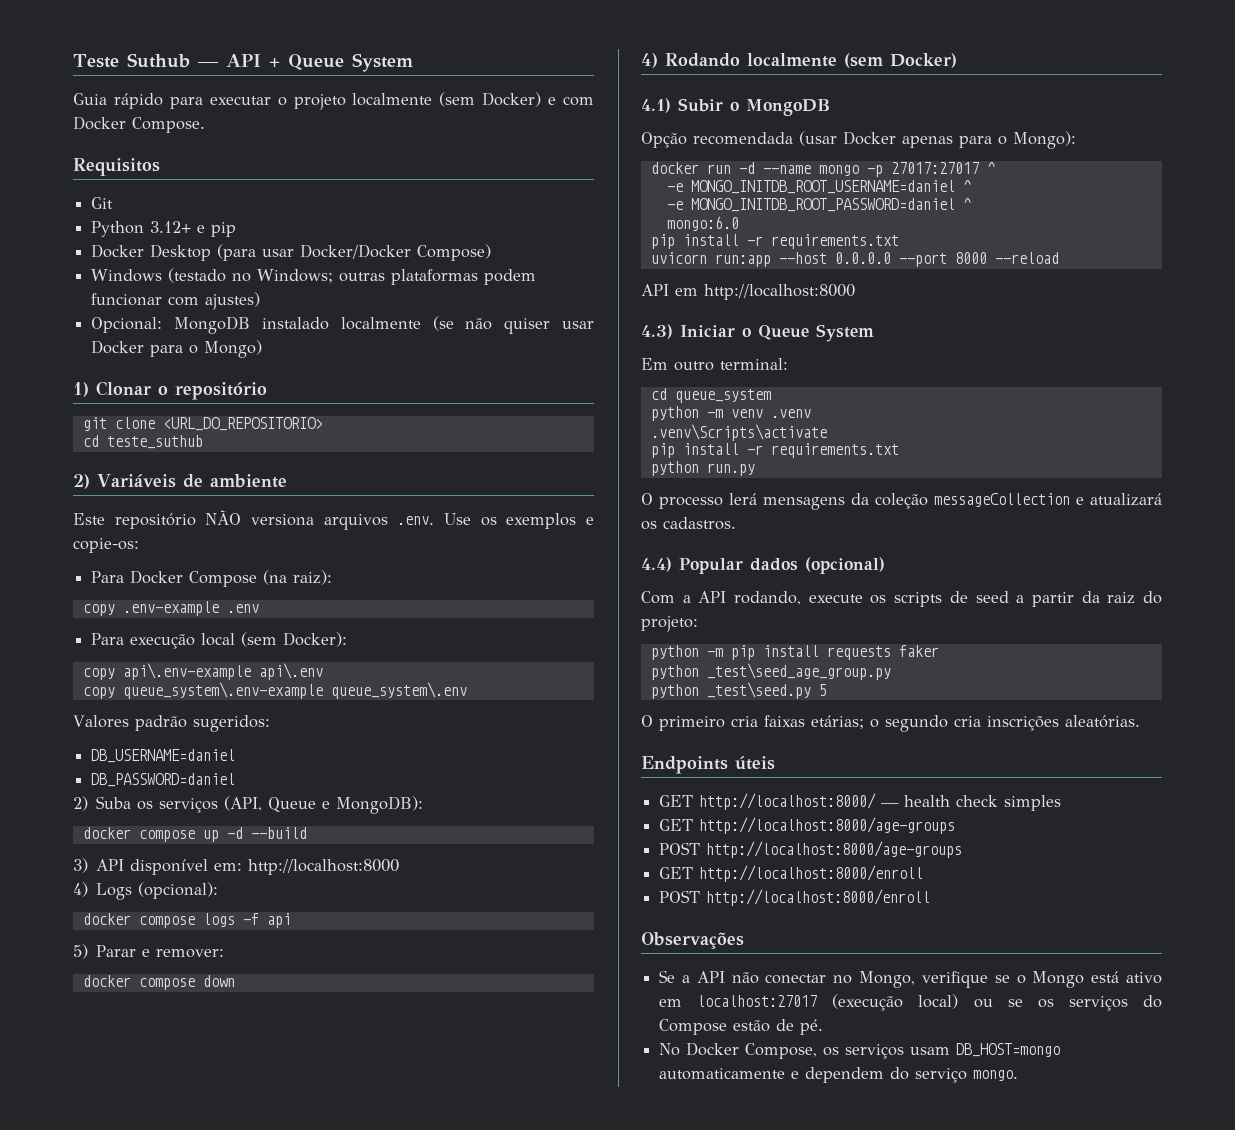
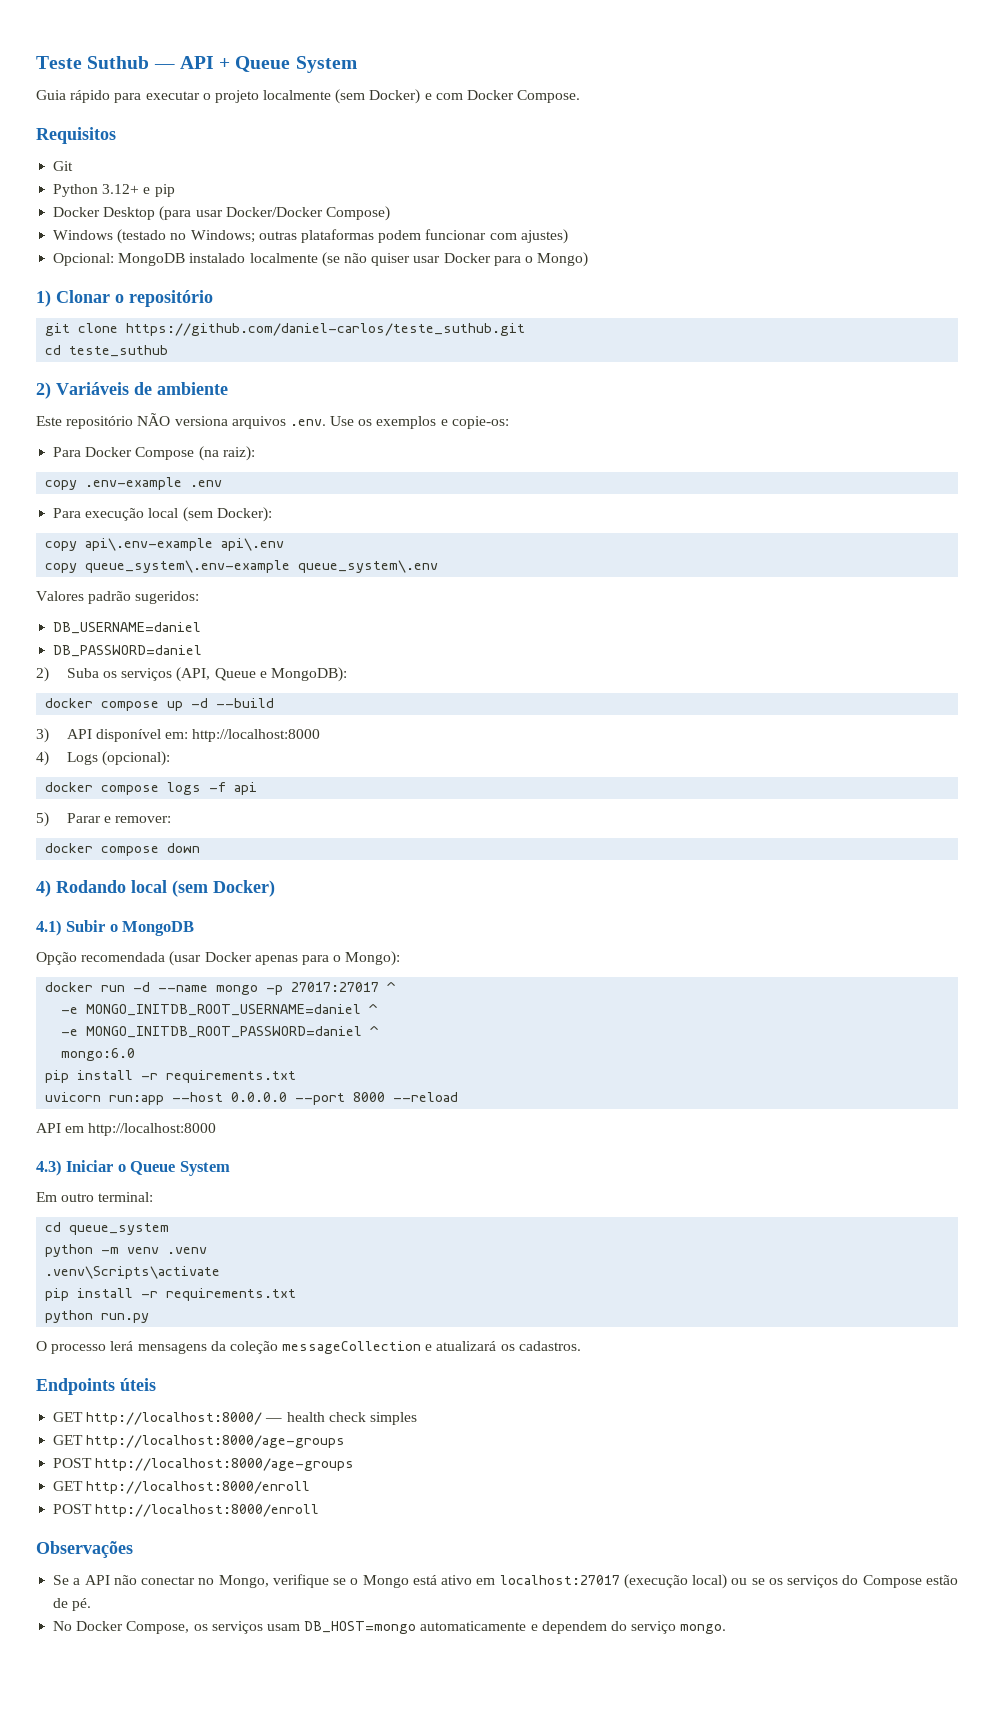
[162,417,323,431] <URL_DO_REPOSITORIO> -> [126,323,526,336] https://github.com/daniel-carlos/teste_suthub.git
[747,53,837,67] localmente -> [131,880,167,893] local
[641,557,885,574] [641,591,1162,607] [641,616,698,632] [650,645,939,660] [650,663,891,680] [650,682,827,699] [641,715,1140,732] // 4.4) Popular dados (opcional) // Com a API rodando, execute os scripts de seed a partir da raiz do projeto: // python -m pip install requests faker // python _test\seed_age_group.py // python _test\seed.py 5 // O primeiro cria faixas etárias; o segundo cria inscrições aleatórias. -> (581, 1346) none

